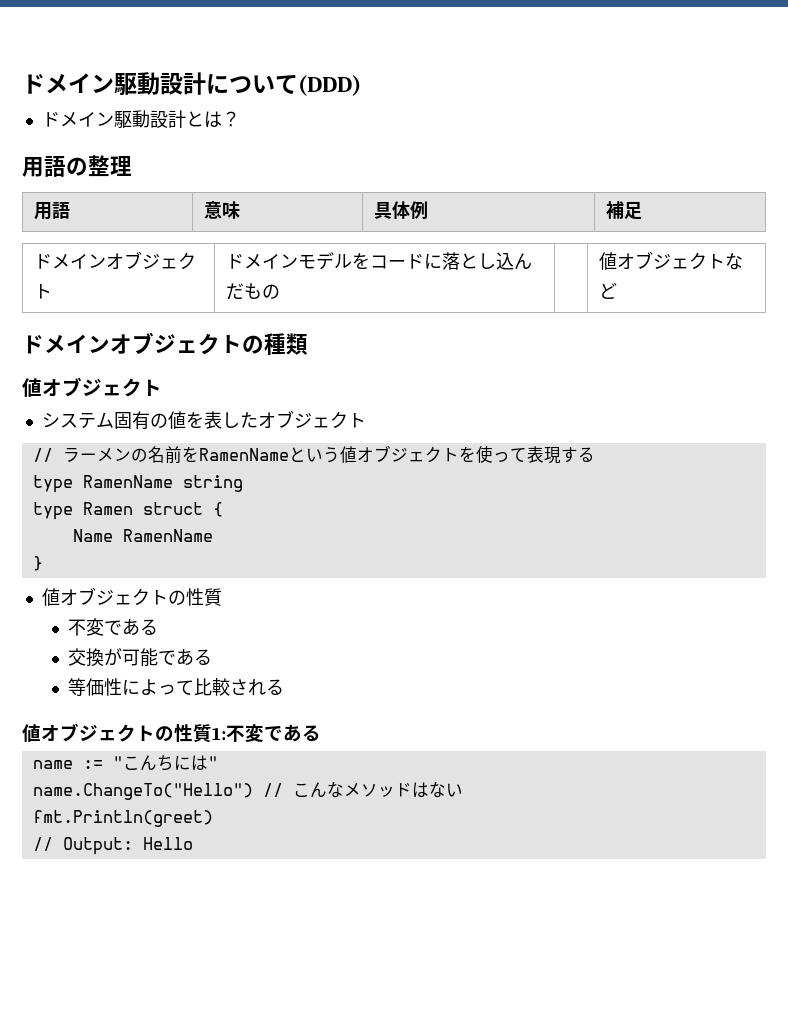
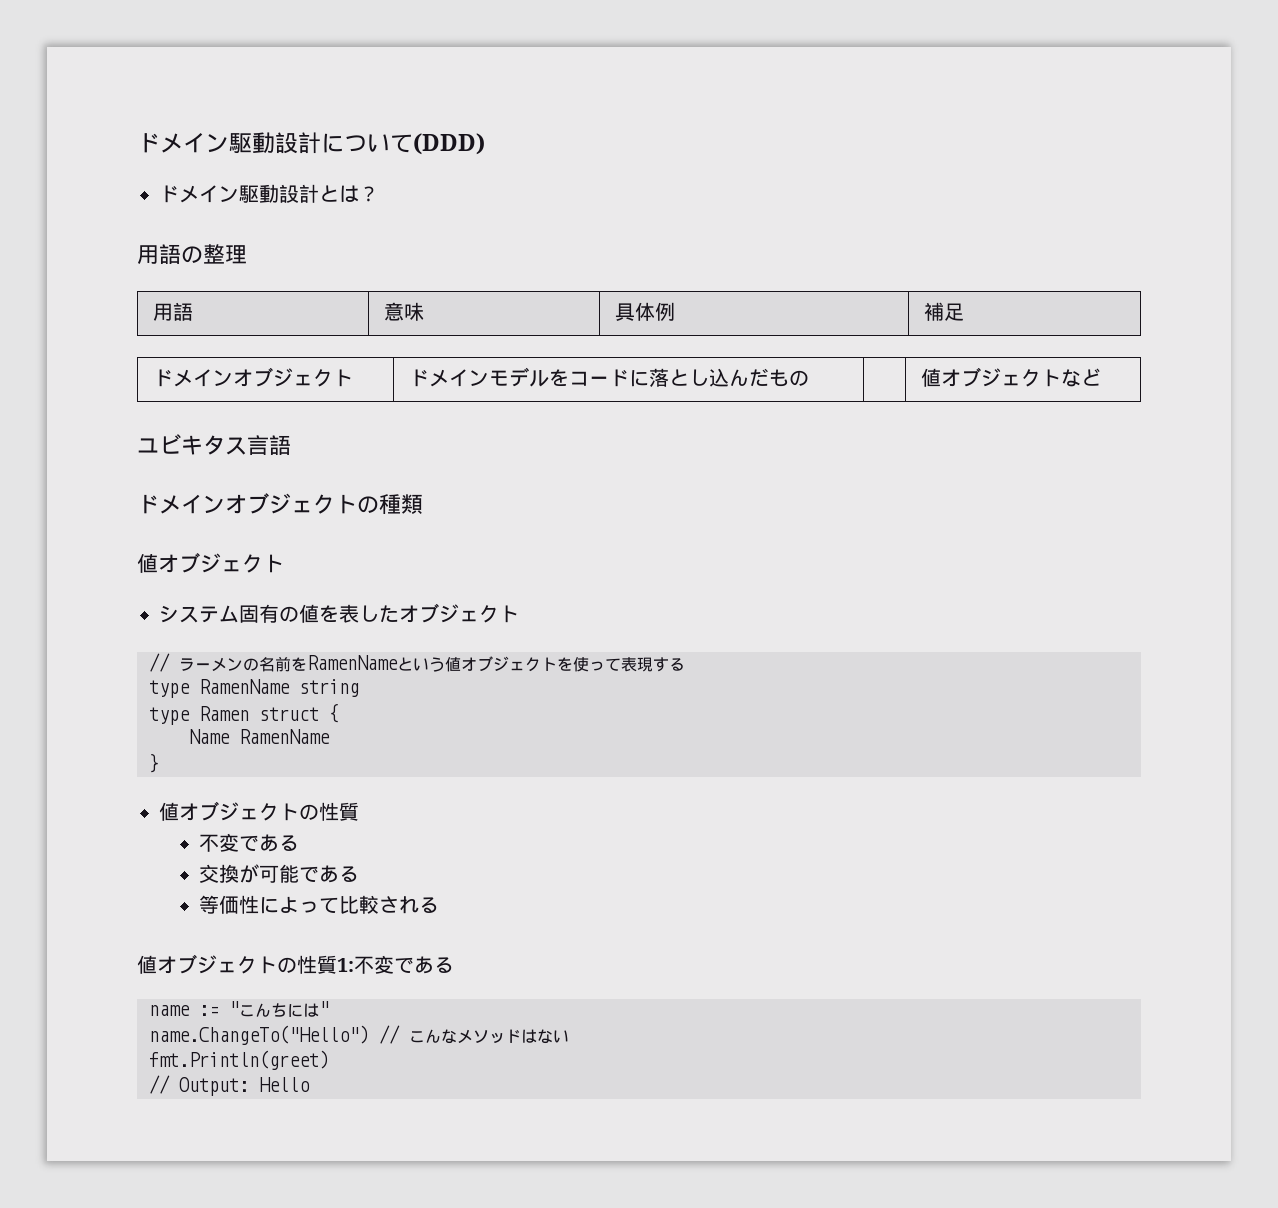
(618, 290) none -> [137,434,291,455] // ユビキタス言語

